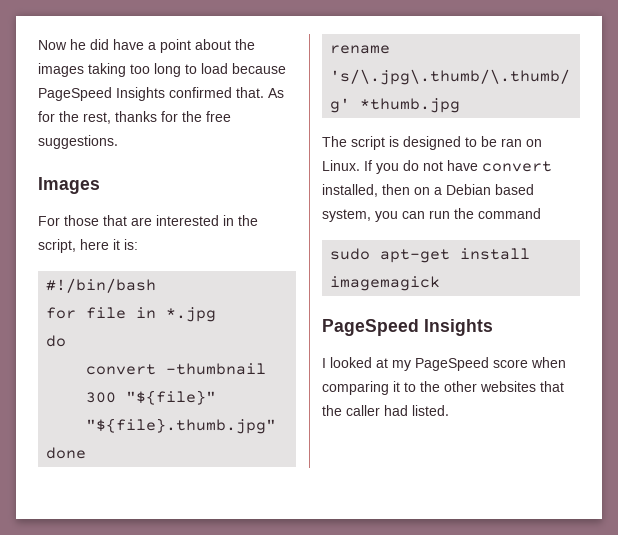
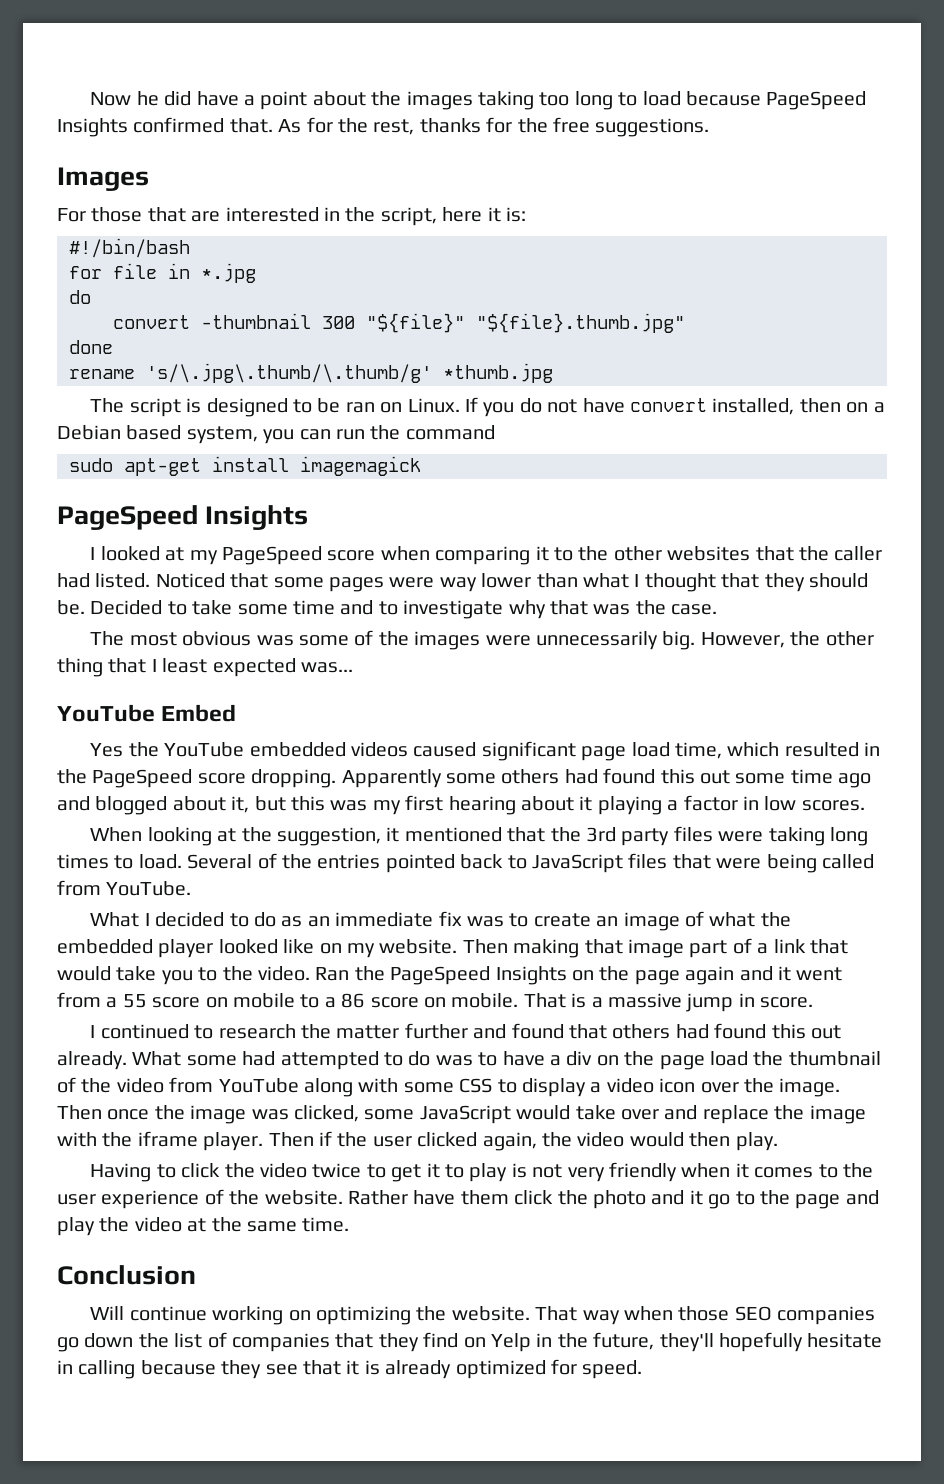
(449, 410) none -> [155,573,868,592] [57,600,718,619] [90,630,874,650] [57,658,353,677] [57,704,237,722] [90,741,881,761] [57,768,872,788] [57,795,865,815] [90,826,869,846] [57,853,874,873] [57,880,192,896] [90,911,791,931] [57,938,848,958] [57,966,843,985] [57,992,814,1012] [90,1023,842,1039] [57,1051,881,1070] [57,1077,841,1097] [57,1105,866,1124] [57,1131,778,1151] [90,1162,874,1182] [57,1189,879,1209] [57,1217,350,1236] [57,1265,196,1285] [90,1306,876,1325] [57,1332,883,1352] [57,1359,643,1379] Noticed that some pages were way lower than what I thought that they should be. Decided to take some time and to investigate why that was the case. // The most obvious was some of the images were unnecessarily big. However, the other thing that I least expected was... // YouTube Embed // Yes the YouTube embedded videos caused significant page load time, which resulted in the PageSpeed score dropping. Apparently some others had found this out some time ago and blogged about it, but this was my first hearing about it playing a factor in low scores. // When looking at the suggestion, it mentioned that the 3rd party files were taking long times to load. Several of the entries pointed back to JavaScript files that were being called from YouTube. // What I decided to do as an immediate fix was to create an image of what the embedded player looked like on my website. Then making that image part of a link that would take you to the video. Ran the PageSpeed Insights on the page again and it went from a 55 score on mobile to a 86 score on mobile. That is a massive jump in score. // I continued to research the matter further and found that others had found this out already. What some had attempted to do was to have a div on the page load the thumbnail of the video from YouTube along with some CSS to display a video icon over the image. Then once the image was clicked, some JavaScript would take over and replace the image with the iframe player. Then if the user clicked again, the video would then play. // Having to click the video twice to get it to play is not very friendly when it comes to the user experience of the website. Rather have them click the photo and it go to the page and play the video at the same time. // Conclusion // Will continue working on optimizing the website. That way when those SEO companies go down the list of companies that they find on Yelp in the future, they'll hopefully hesitate in calling because they see that it is already optimized for speed.

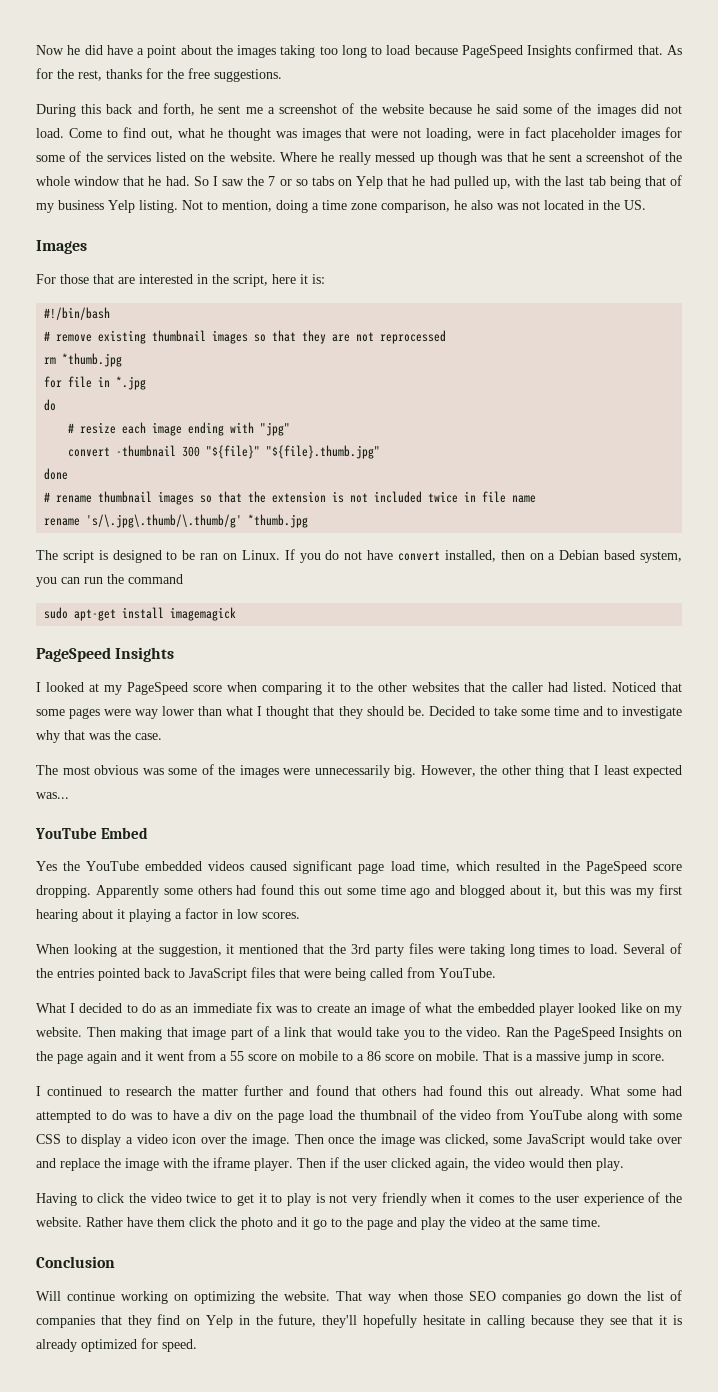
(710, 127) none -> [36,103,682,117] [36,127,683,141] [36,151,683,165] [36,175,682,189] [36,200,646,213] // During this back and forth, he sent me a screenshot of the website because he said some of the images did not load. Come to find out, what he thought was images that were not loading, were in fact placeholder images for some of the services listed on the website. Where he really messed up though was that he sent a screenshot of the whole window that he had. So I saw the 7 or so tabs on Yelp that he had pulled up, with the last tab being that of my business Yelp listing. Not to mention, doing a time zone comparison, he also was not located in the US.
(190, 248) none -> [44,330,447,344] [44,353,123,367] // # remove existing thumbnail images so that they are not reprocessed // rm *thumb.jpg
(91, 297) none -> [68,422,291,436] // # resize each image ending with "jpg"
(113, 347) none -> [44,491,537,505] // # rename thumbnail images so that the extension is not included twice in file name

